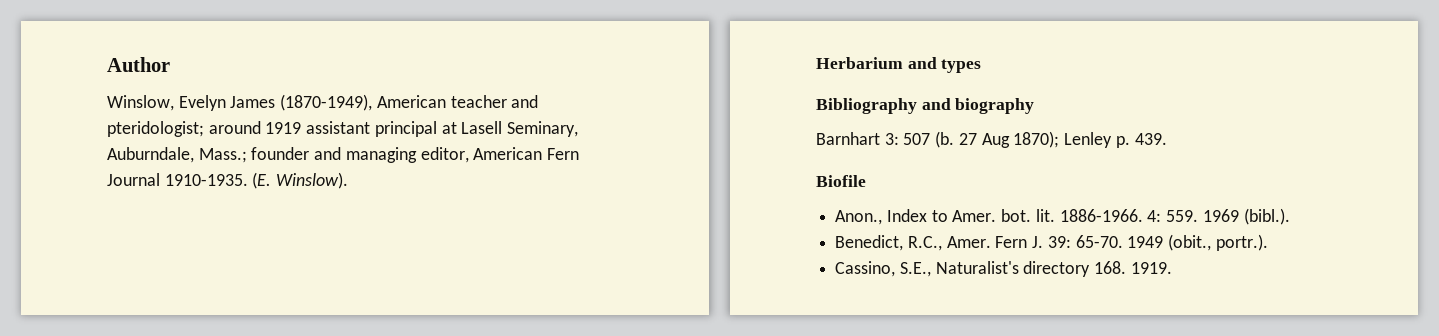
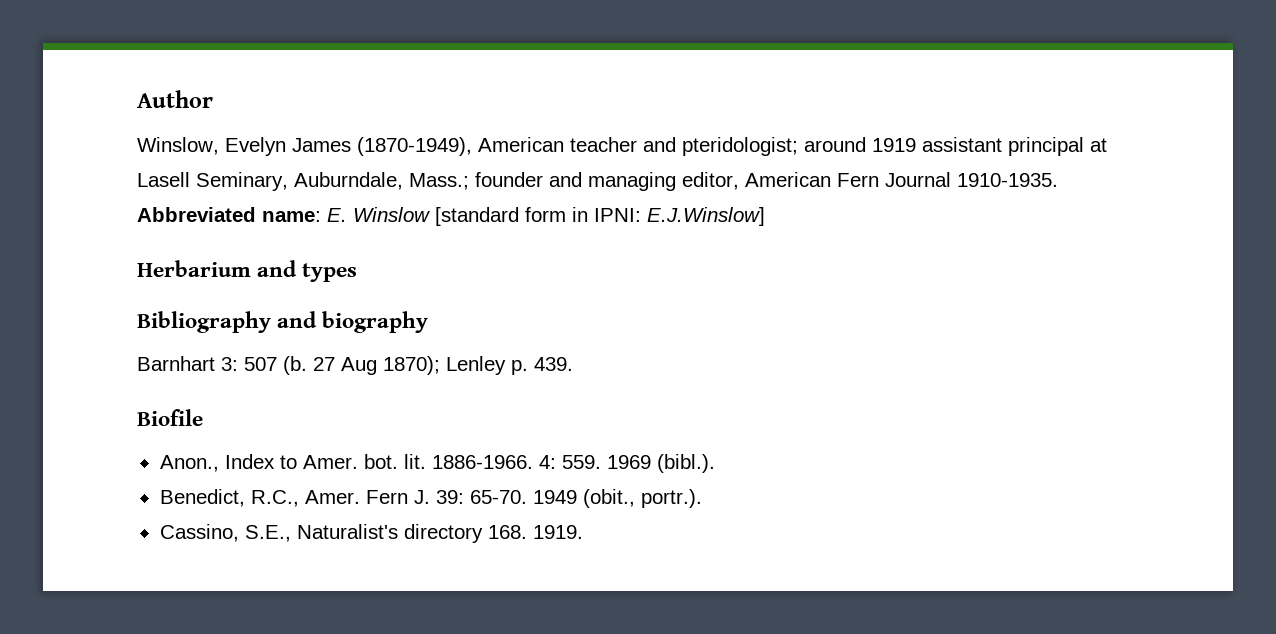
[252,172,349,189] (E. Winslow). -> [137,207,765,226] Abbreviated name: E. Winslow [standard form in IPNI: E.J.Winslow]

